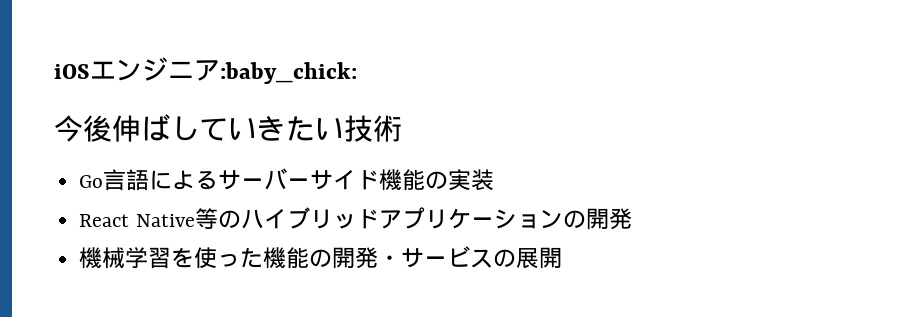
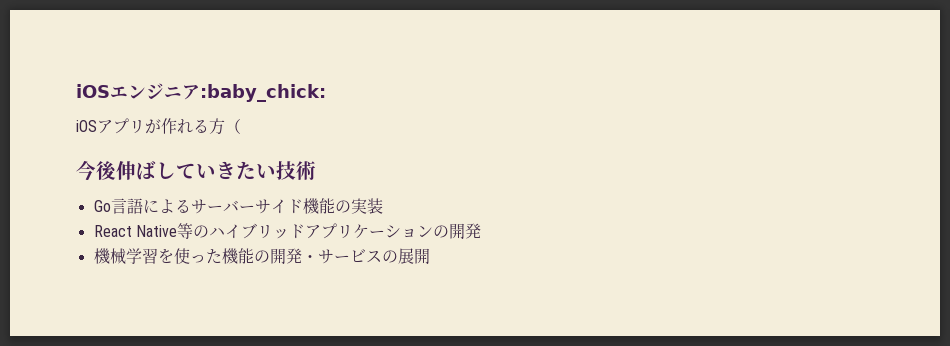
(357, 73) none -> [76,118,241,135] // iOSアプリが作れる方（

